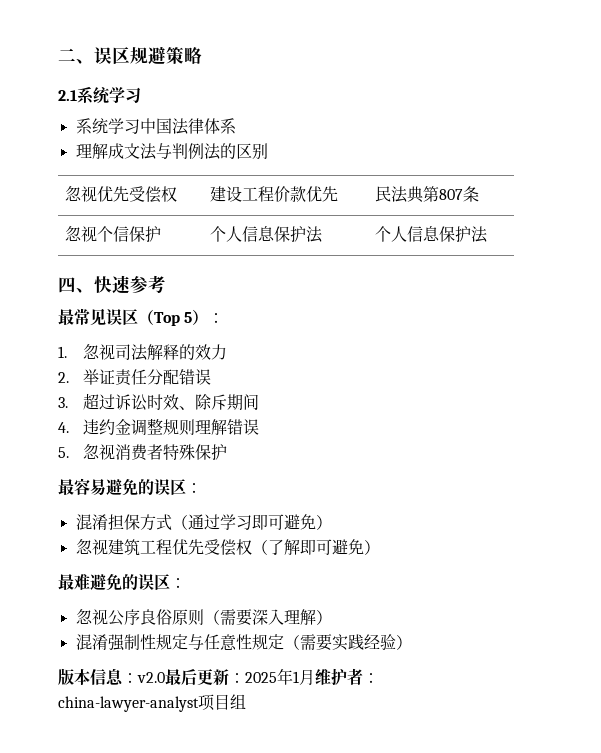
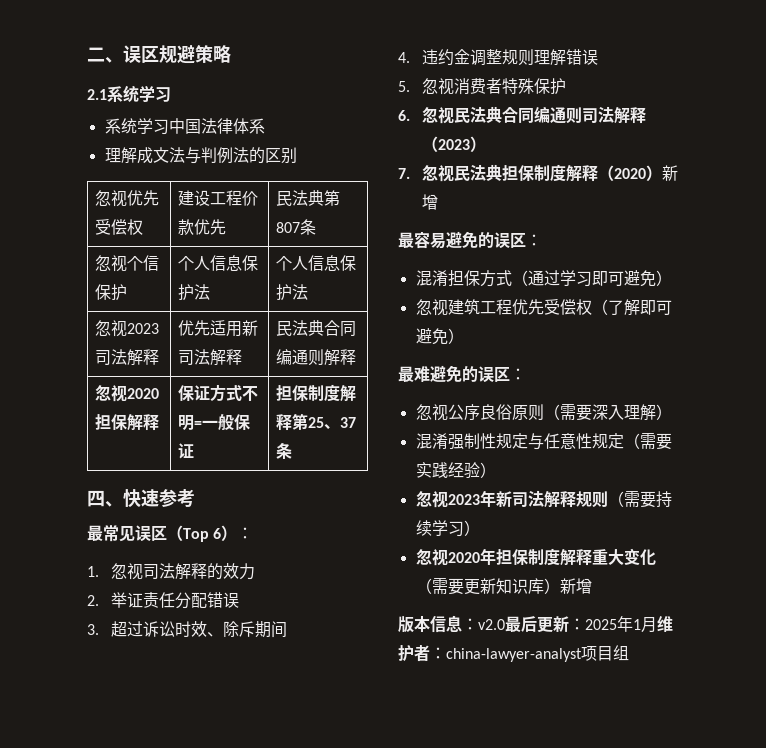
(488, 234) none -> [94,320,159,337] [94,349,159,366] [177,320,258,337] [177,349,242,366] [275,320,356,337] [275,349,356,366] [94,385,159,402] [94,414,159,431] [177,384,258,402] [177,414,250,431] [177,443,194,459] [275,384,356,402] [275,413,356,431] [275,442,292,459] // 忽视2023司法解释 | 优先适用新司法解释 | 民法典合同编通则解释 // 忽视2020担保解释 | 保证方式不明=一般保证 | 担保制度解释第25、37条
[184,312,193,323] 5 -> [213,528,222,539] 6
(227, 452) none -> [398,106,646,124] [421,136,486,152] [398,164,678,182] [421,194,438,210] // 6.忽视民法典合同编通则司法解释（2023） // 7.忽视民法典担保制度解释（2020）新增
(412, 642) none -> [415,490,672,508] [415,520,480,537] [415,548,656,566] [415,578,592,595] // 忽视2023年新司法解释规则（需要持续学习） // 忽视2020年担保制度解释重大变化（需要更新知识库）新增

